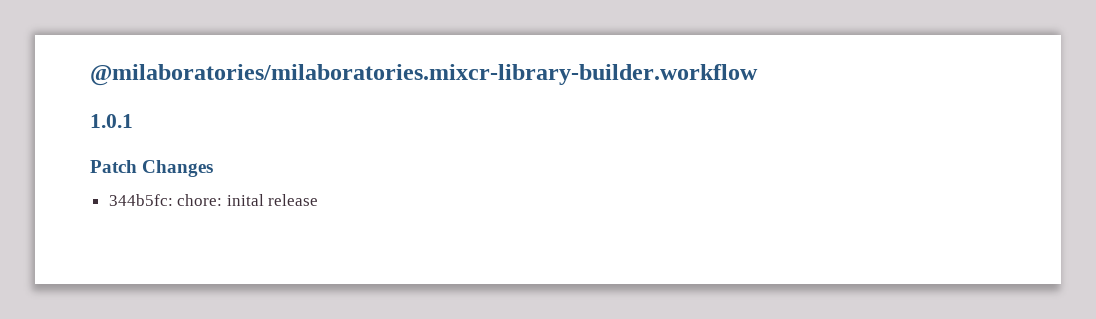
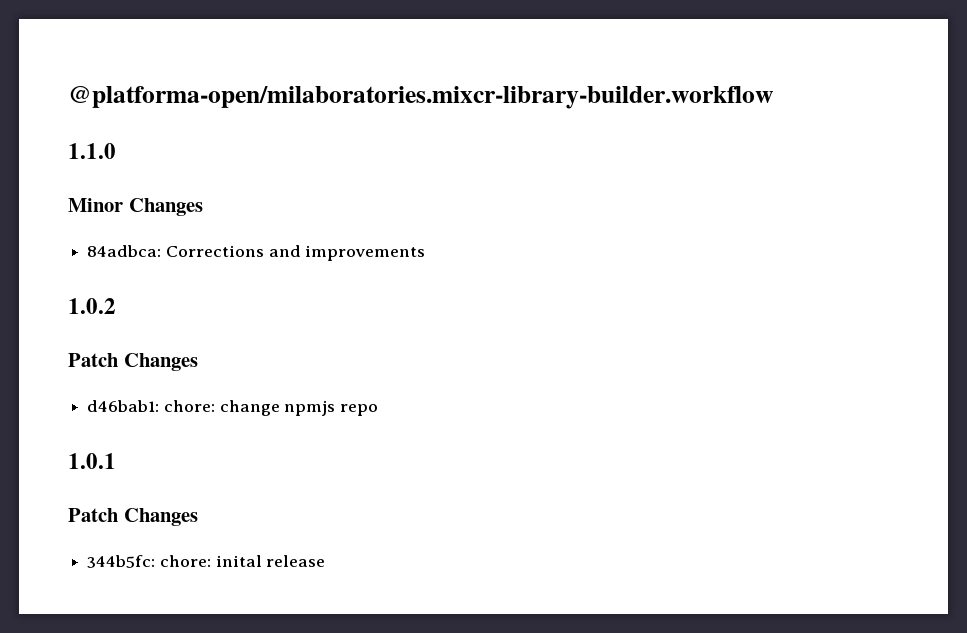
[90,64,758,86] @milaboratories/milaboratories.mixcr-library-builder.workflow -> [68,86,774,109] [68,143,116,159] [68,198,203,216] [87,245,426,261] [68,298,116,314] [68,353,198,371] [87,400,379,416] @platforma-open/milaboratories.mixcr-library-builder.workflow // 1.1.0 // Minor Changes // 84adbca: Corrections and improvements // 1.0.2 // Patch Changes // d46bab1: chore: change npmjs repo

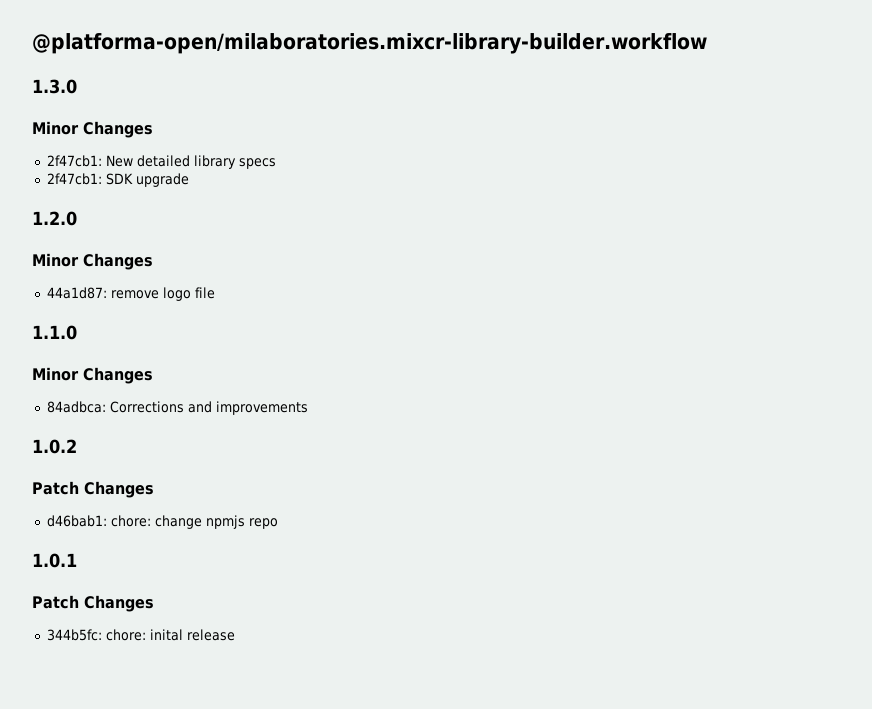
(774, 97) none -> [32,79,77,94] [32,121,153,138] [46,155,276,169] [46,173,189,187] [32,211,77,226] [32,253,153,270] [46,287,215,301] // 1.3.0 // Minor Changes // 2f47cb1: New detailed library specs // 2f47cb1: SDK upgrade // 1.2.0 // Minor Changes // 44a1d87: remove logo file

